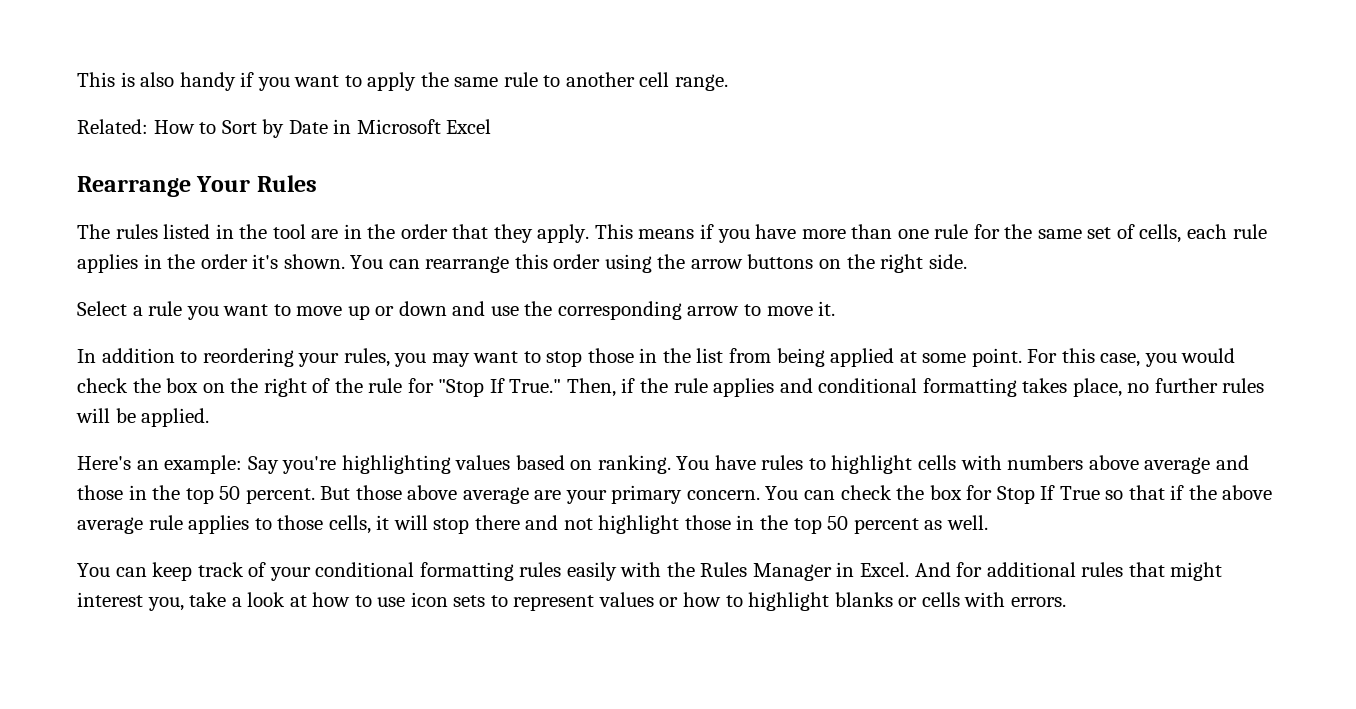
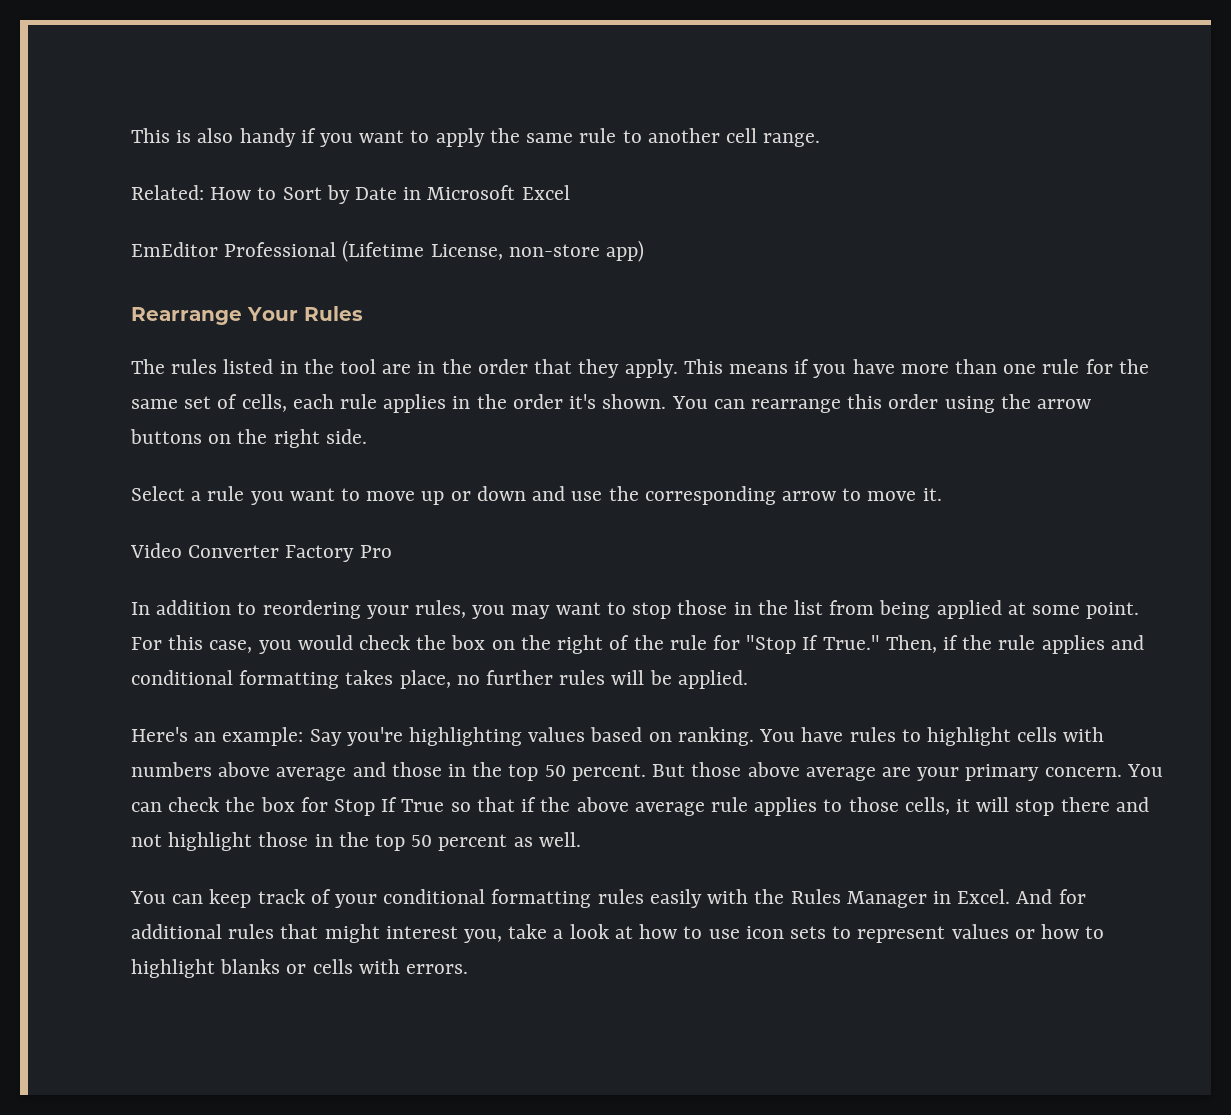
(492, 126) none -> [131,240,645,262] // EmEditor Professional (Lifetime License, non-store app)
(836, 308) none -> [130,543,392,562] // Video Converter Factory Pro

